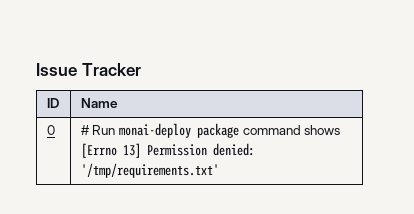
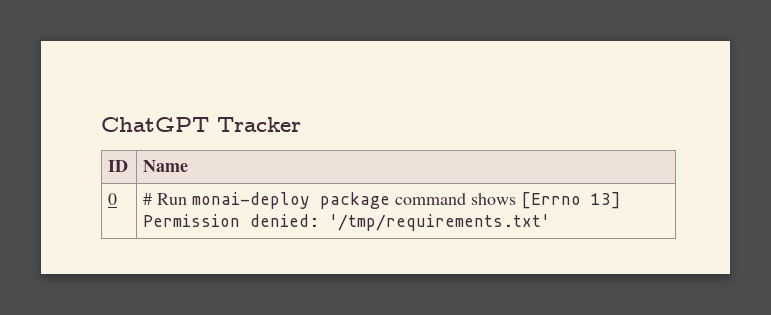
[36,63,77,76] Issue -> [101,117,209,132] ChatGPT

